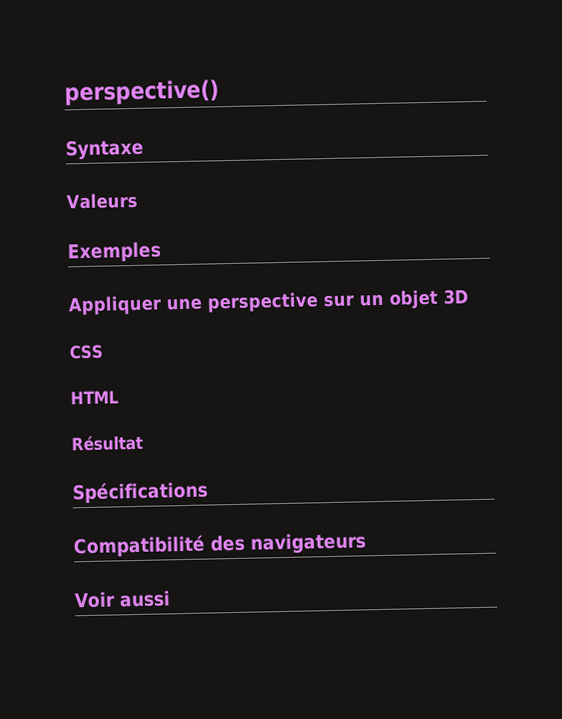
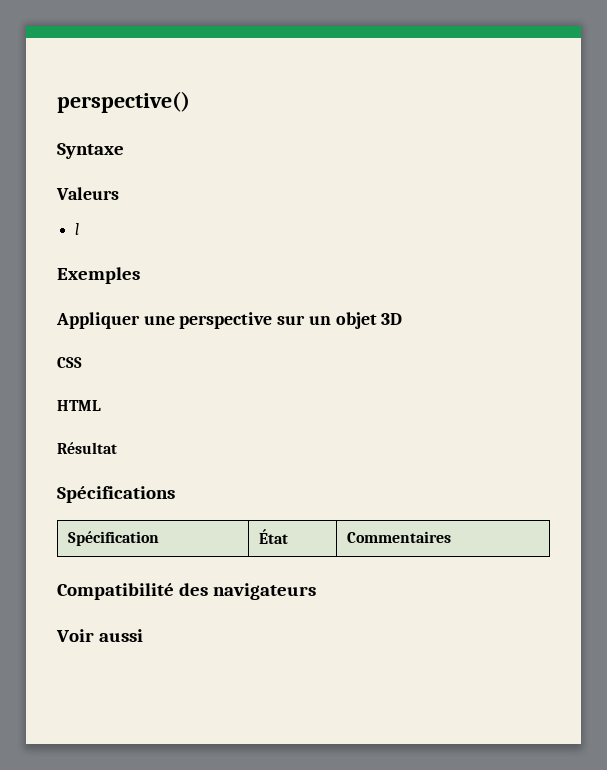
(138, 201) none -> [74,223,79,235] // l
(208, 492) none -> [68,531,160,546] [259,529,289,544] [347,531,452,543] // Spécification | État | Commentaires

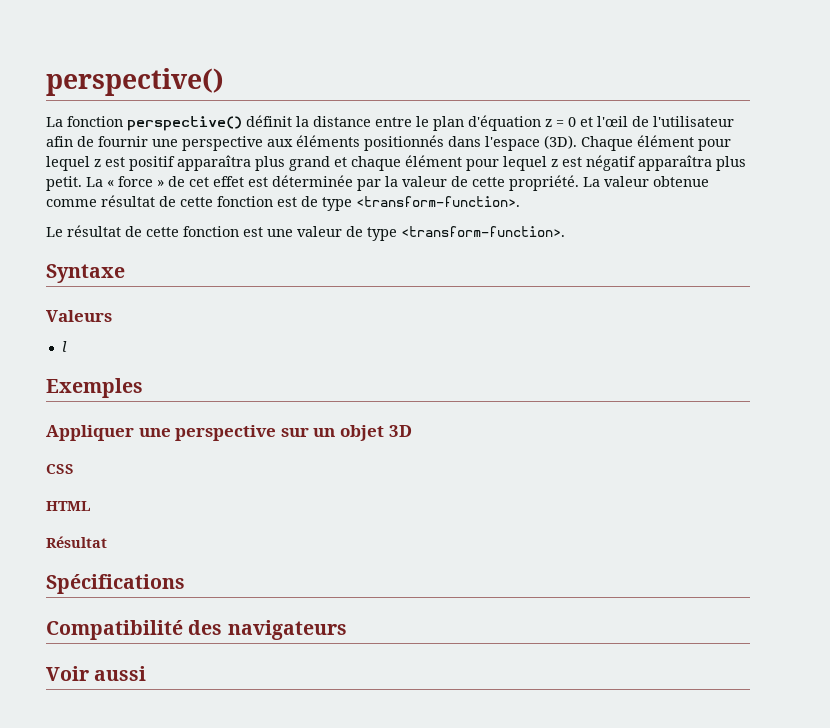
[57,91,190,113] perspective() -> [46,68,224,96] [46,115,734,131] [46,135,731,151] [46,155,746,171] [46,175,709,191] [46,195,520,211] [46,225,565,241] perspective() // La fonction perspective() définit la distance entre le plan d'équation z = 0 et l'œil de l'utilisateur afin de fournir une perspective aux éléments positionnés dans l'espace (3D). Chaque élément pour lequel z est positif apparaîtra plus grand et chaque élément pour lequel z est négatif apparaîtra plus petit. La « force » de cet effet est déterminée par la valeur de cette propriété. La valeur obtenue comme résultat de cette fonction est de type <transform-function>. // Le résultat de cette fonction est une valeur de type <transform-function>.
[68,531,160,546] [259,529,289,544] [347,531,452,543] // Spécification | État | Commentaires -> (185, 584) none

